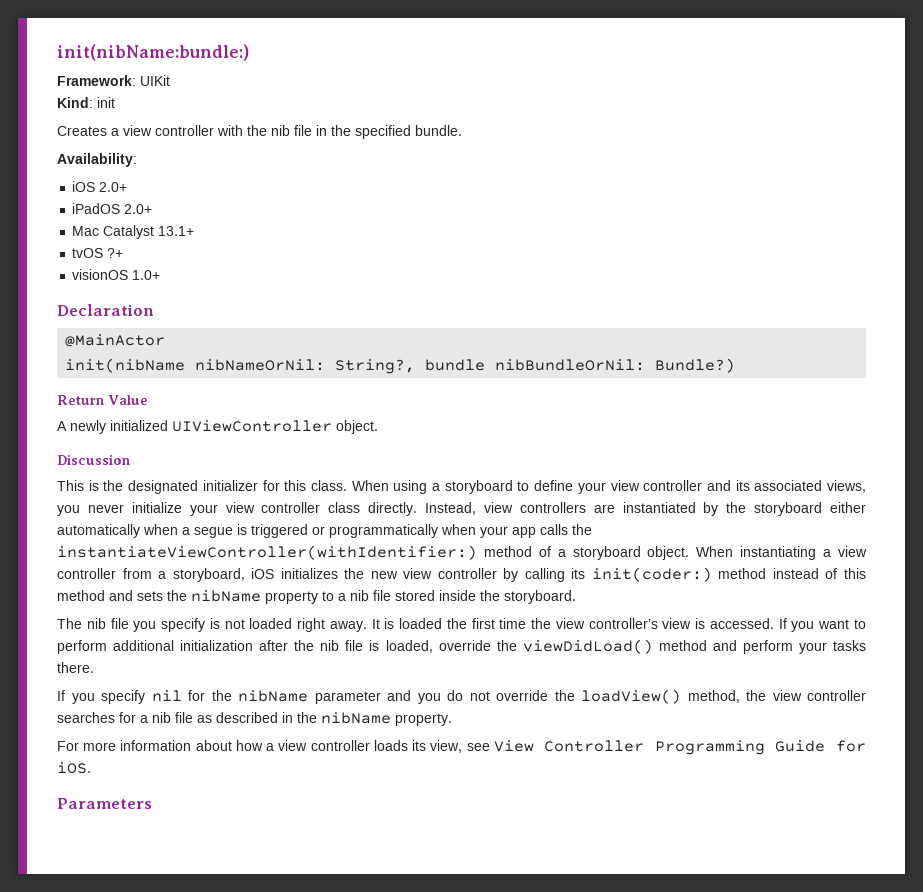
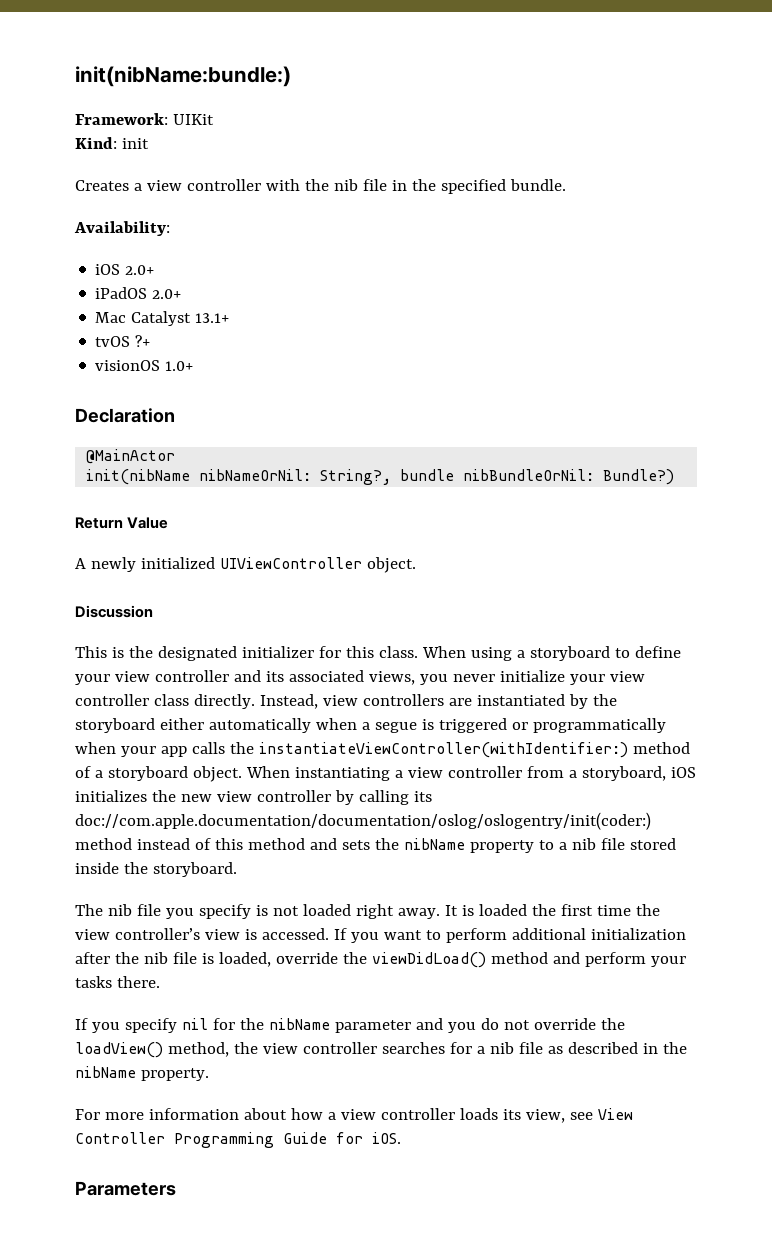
[591,567,712,582] init(coder:) -> [75,812,651,830] doc://com.apple.documentation/documentation/oslog/oslogentry/init(coder:)

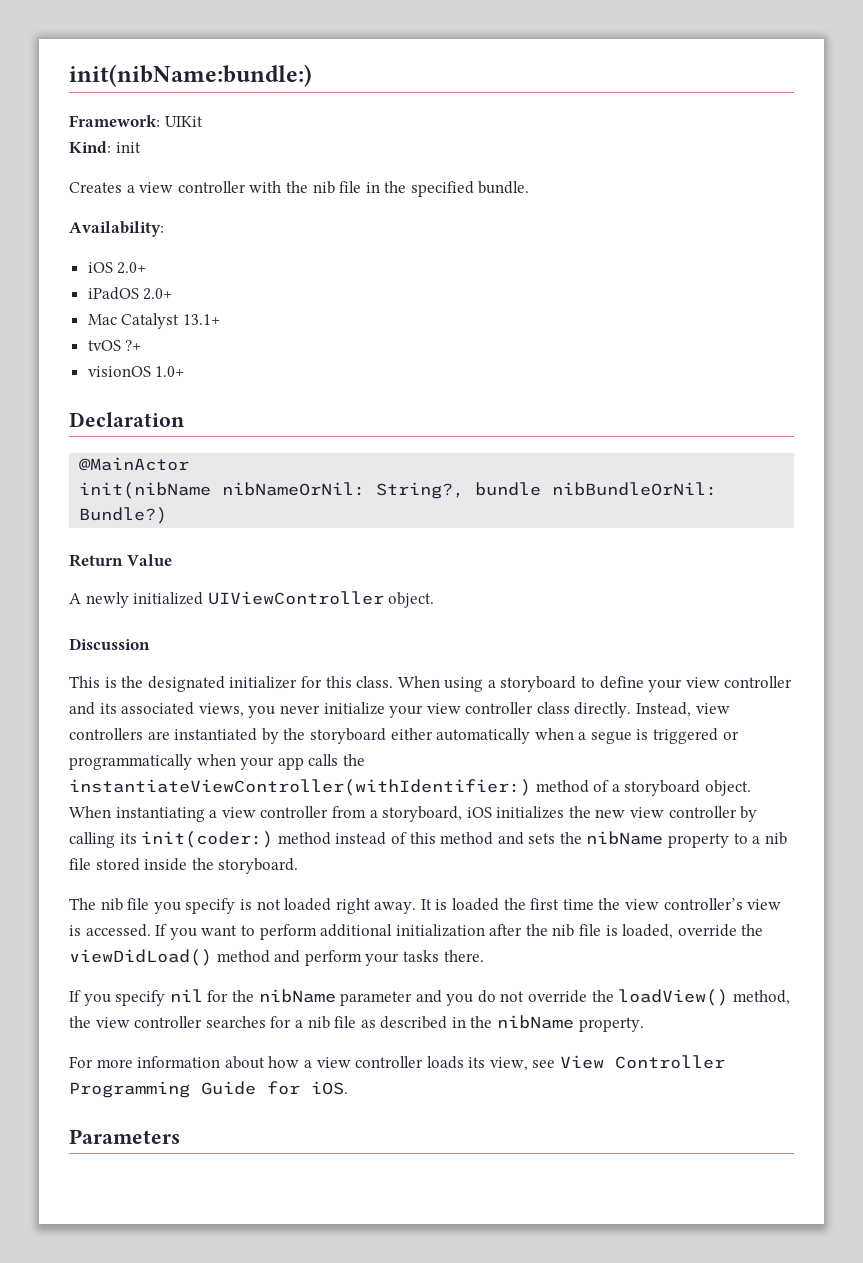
[75,812,651,830] doc://com.apple.documentation/documentation/oslog/oslogentry/init(coder:) -> [141,831,274,848] init(coder:)

